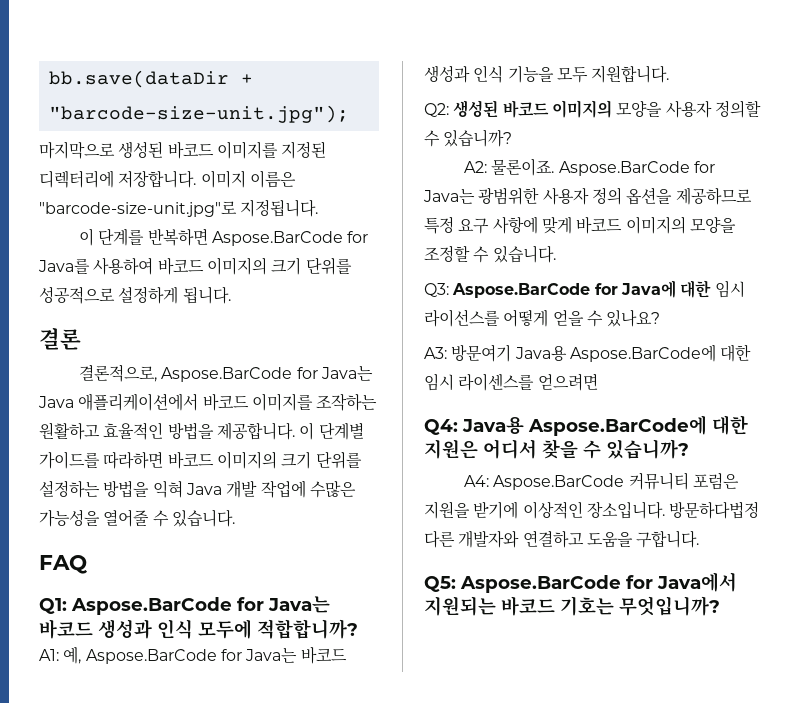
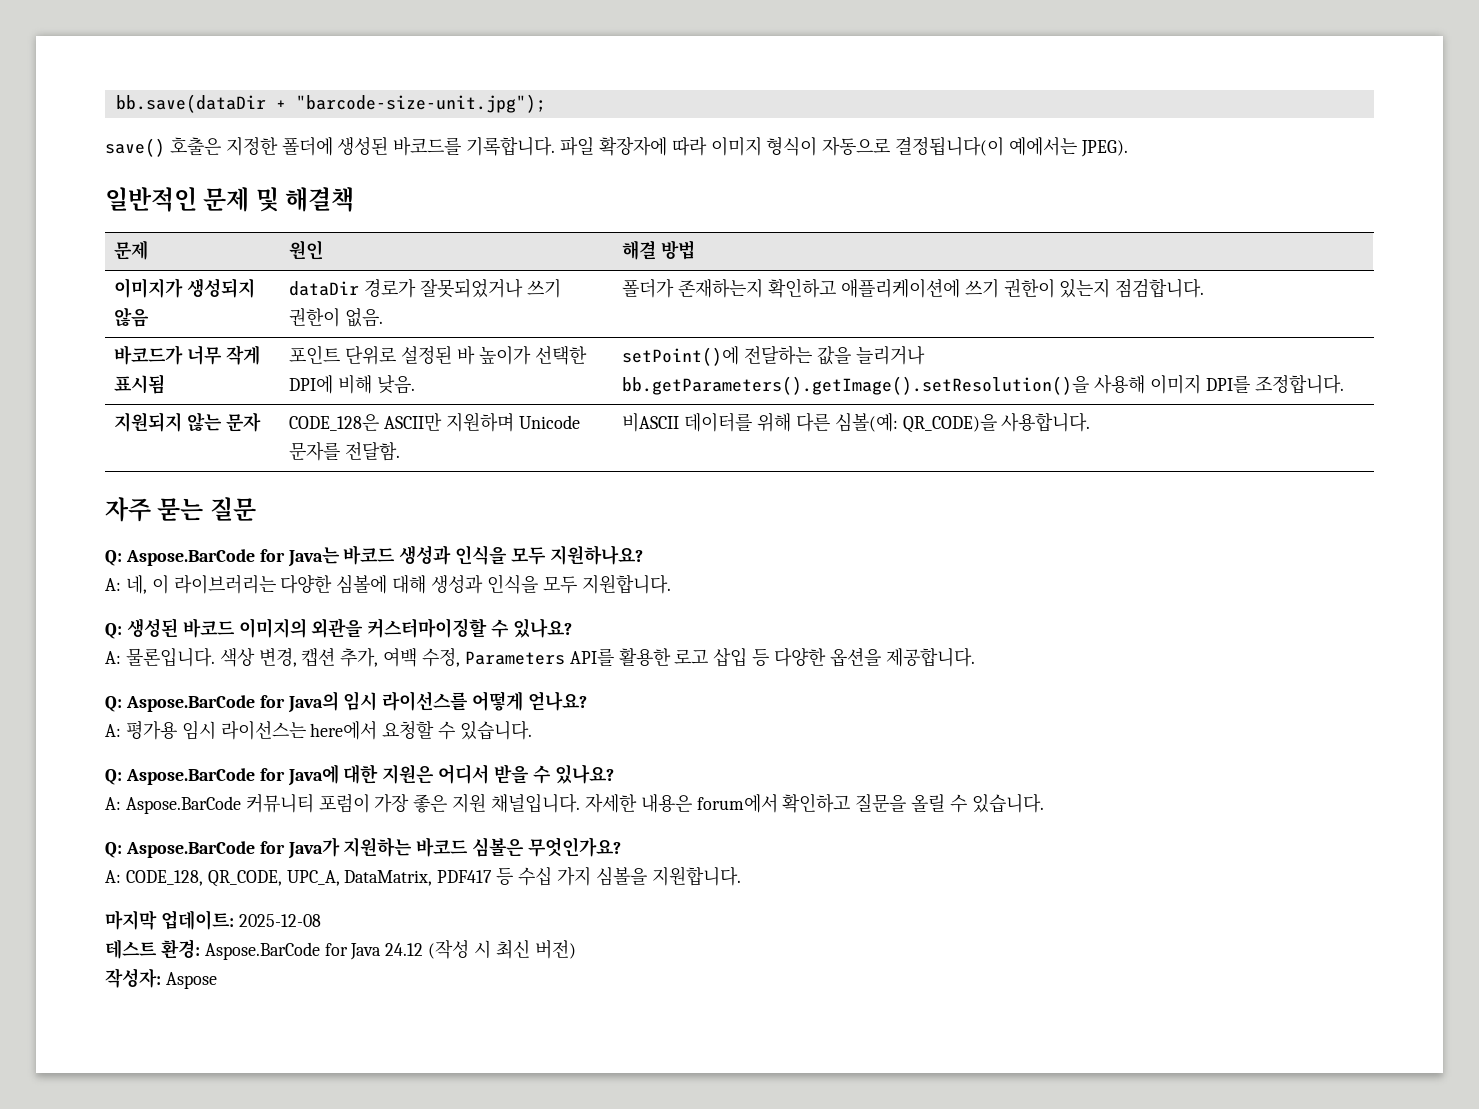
[39,141,327,159] [39,170,296,188] [39,199,319,217] [79,228,369,246] [38,257,352,275] [39,286,231,304] [39,328,81,350] [79,364,374,382] [38,393,378,411] [39,422,364,440] [39,451,362,469] [39,480,356,498] [39,509,235,527] [39,555,88,574] [39,596,330,615] [39,619,358,639] [39,646,347,664] [424,65,554,83] 마지막으로 생성된 바코드 이미지를 지정된 디렉터리에 저장합니다. 이미지 이름은 "barcode-size-unit.jpg"로 지정됩니다. // 이 단계를 반복하면 Aspose.BarCode for Java를 사용하여 바코드 이미지의 크기 단위를 성공적으로 설정하게 됩니다. // 결론 // 결론적으로, Aspose.BarCode for Java는 Java 애플리케이션에서 바코드 이미지를 조작하는 원활하고 효율적인 방법을 제공합니다. 이 단계별 가이드를 따라하면 바코드 이미지의 크기 단위를 설정하는 방법을 익혀 Java 개발 작업에 수많은 가능성을 열어줄 수 있습니다. // FAQ // Q1: Aspose.BarCode for Java는 바코드 생성과 인식 모두에 적합합니까? // A1: 예, Aspose.BarCode for Java는 바코드 생성과 인식 기능을 -> [105,136,1128,157] [105,187,355,212] [114,240,149,260] [289,240,324,260] [622,240,696,260] [114,278,256,298] [114,307,150,327] [289,279,561,298] [289,308,384,327] [622,278,1205,298] [114,345,261,365] [114,374,166,394] [289,345,587,365] [289,375,416,394] [622,346,925,366] [622,374,1344,395] [114,412,262,432] [289,412,580,432] [289,441,401,461] [622,412,1091,433] [105,497,256,522] [105,545,643,567] [105,574,538,594] save() 호출은 지정한 폴더에 생성된 바코드를 기록합니다. 파일 확장자에 따라 이미지 형식이 자동으로 결정됩니다(이 예에서는 JPEG). // 일반적인 문제 및 해결책 // 문제 | 원인 | 해결 방법 // 이미지가 생성되지 않음 | dataDir 경로가 잘못되었거나 쓰기 권한이 없음. | 폴더가 존재하는지 확인하고 애플리케이션에 쓰기 권한이 있는지 점검합니다. // 바코드가 너무 작게 표시됨 | 포인트 단위로 설정된 바 높이가 선택한 DPI에 비해 낮음. | setPoint()에 전달하는 값을 늘리거나 bb.getParameters().getImage().setResolution()을 사용해 이미지 DPI를 조정합니다. // 지원되지 않는 문자 | CODE_128은 ASCII만 지원하며 Unicode 문자를 전달함. | 비ASCII 데이터를 위해 다른 심볼(예: QR_CODE)을 사용합니다. // 자주 묻는 질문 // Q: Aspose.BarCode for Java는 바코드 생성과 인식을 모두 지원하나요? // A: 네, 이 라이브러리는 다양한 심볼에 대해 생성과 인식을
[424,103,449,117] Q2: -> [105,623,122,639] Q:
[616,100,761,118] [424,129,513,147] [464,158,716,176] [423,187,752,205] [424,216,736,234] [424,245,556,263] [424,283,449,297] 모양을 사용자 정의할 수 있습니까? // A2: 물론이죠. Aspose.BarCode for Java는 광범위한 사용자 정의 옵션을 제공하므로 특정 요구 사항에 맞게 바코드 이미지의 모양을 조정할 수 있습니다. // Q3: -> [311,618,573,638] [105,647,975,667] [105,691,588,713] [105,720,533,740] [105,769,122,785] 외관을 커스터마이징할 수 있나요? // A: 물론입니다. 색상 변경, 캡션 추가, 여백 수정, Parameters API를 활용한 로고 삽입 등 다양한 옵션을 제공합니다. // Q: Aspose.BarCode for Java의 임시 라이선스를 어떻게 얻나요? // A: 평가용 임시 라이선스는 here에서 요청할 수 있습니다. // Q:
[714,280,745,298] [424,309,661,327] [424,344,752,362] [424,373,598,391] [424,415,748,436] [424,439,689,459] [464,472,740,490] [424,501,760,519] [424,530,700,548] [424,572,737,593] [424,596,720,616] 임시 라이선스를 어떻게 얻을 수 있나요? // A3: 방문여기 Java용 Aspose.BarCode에 대한 임시 라이센스를 얻으려면 // Q4: Java용 Aspose.BarCode에 대한 지원은 어디서 찾을 수 있습니까? // A4: Aspose.BarCode 커뮤니티 포럼은 지원을 받기에 이상적인 장소입니다. 방문하다법정 다른 개발자와 연결하고 도움을 구합니다. // Q5: Aspose.BarCode for Java에서 지원되는 바코드 기호는 무엇입니까? -> [382,764,614,784] [105,793,1044,814] [105,837,622,859] [105,866,741,887] [105,910,321,930] [105,939,576,960] [105,968,217,989] 지원은 어디서 받을 수 있나요? // A: Aspose.BarCode 커뮤니티 포럼이 가장 좋은 지원 채널입니다. 자세한 내용은 forum에서 확인하고 질문을 올릴 수 있습니다. // Q: Aspose.BarCode for Java가 지원하는 바코드 심볼은 무엇인가요? // A: CODE_128, QR_CODE, UPC_A, DataMatrix, PDF417 등 수십 가지 심볼을 지원합니다. // 마지막 업데이트: 2025-12-08 // 테스트 환경: Aspose.BarCode for Java 24.12 (작성 시 최신 버전) // 작성자: Aspose

